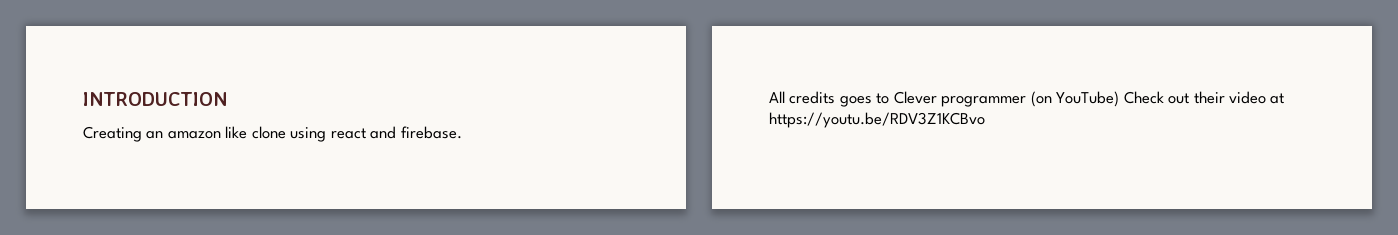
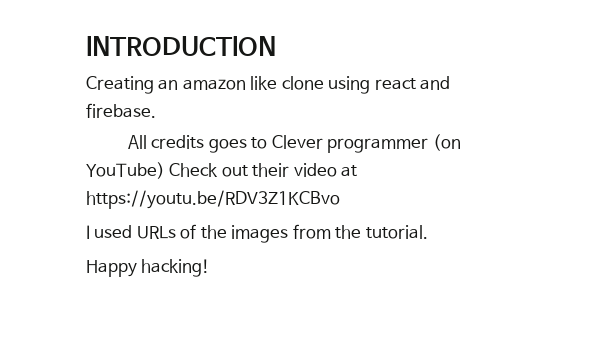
(985, 120) none -> [86,224,428,243] [86,259,211,277] // I used URLs of the images from the tutorial. // Happy hacking!

